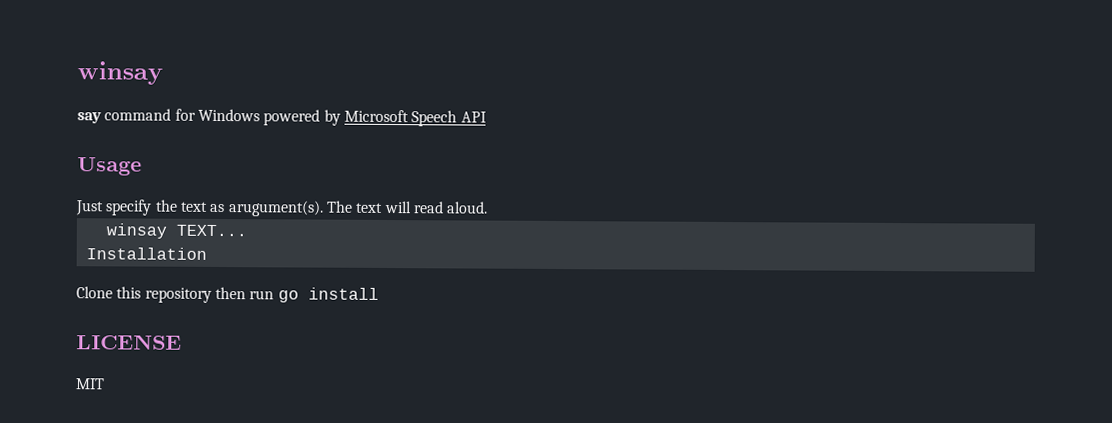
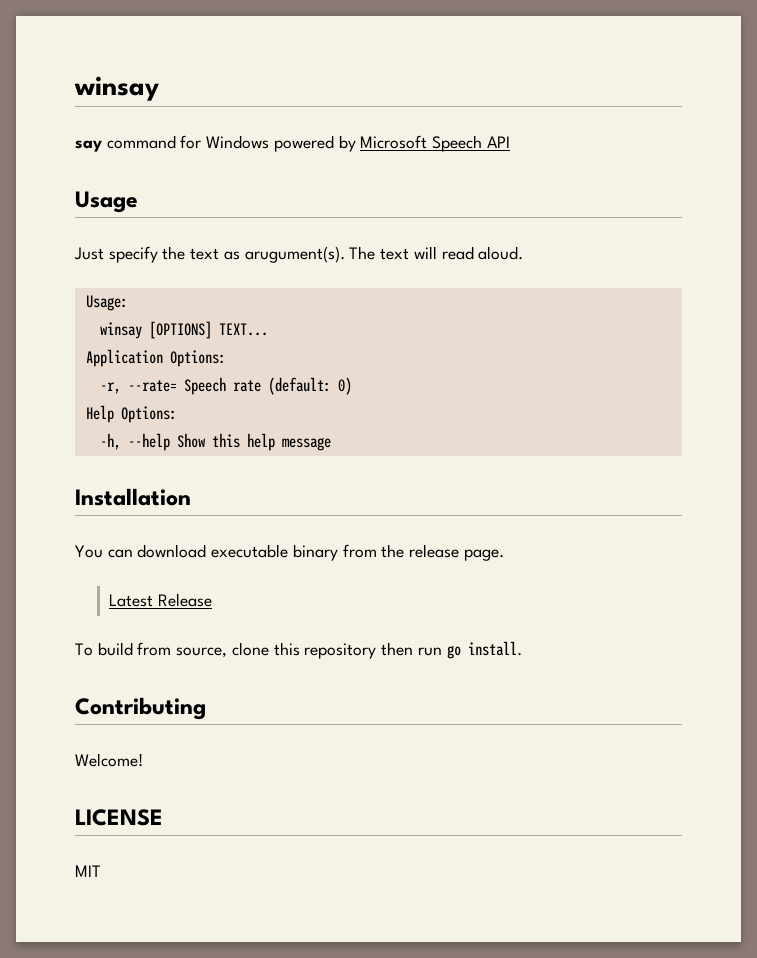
[105,223,167,239] // winsay -> [85,295,128,311] [99,321,212,339] // Usage: // winsay [OPTIONS]
[85,247,207,260] [76,286,113,299] Installation // Clone -> [85,349,226,367] [99,377,352,395] [85,405,177,423] [99,433,331,451] [75,488,191,506] [75,544,504,561] [109,593,213,607] [75,642,269,658] Application Options: // -r, --rate= Speech rate (default: 0) // Help Options: // -h, --help Show this help message // Installation // You can download executable binary from the release page. // Latest Release // To build from source, clone
[307,287,379,300] install -> [467,641,522,656] [75,697,206,720] [75,753,143,767] install. // Contributing // Welcome!

